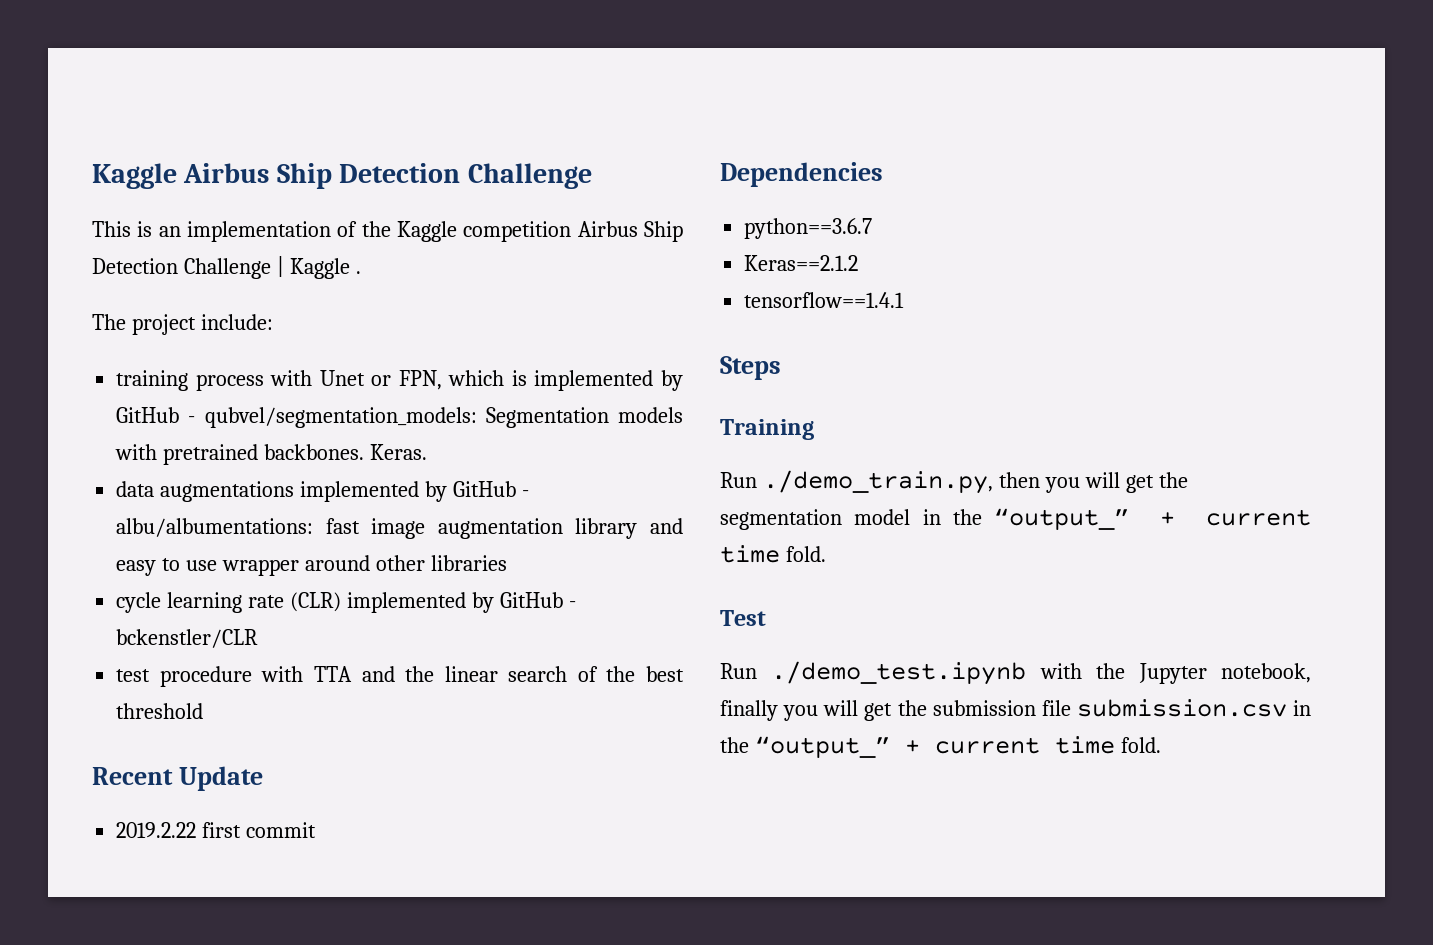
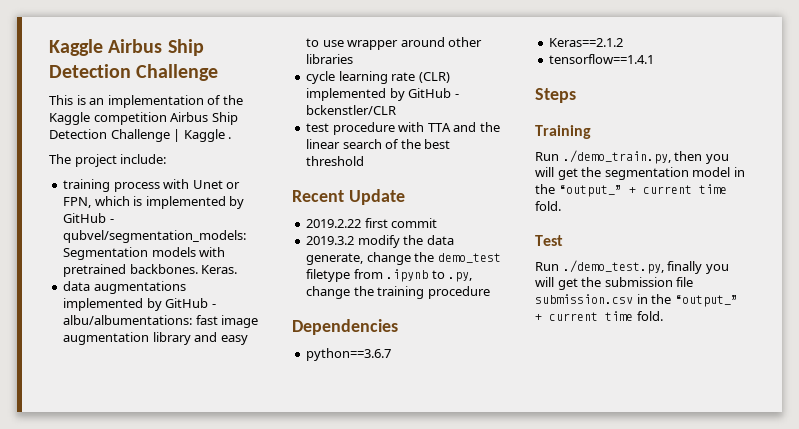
(317, 830) none -> [306,235,454,248] [306,252,501,265] [306,269,473,282] [306,286,490,299] // 2019.3.2 modify the data generate, change the demo_test filetype from .ipynb to .py, change the training procedure
[771,661,1311,685] ./demo_test.ipynb with the Jupyter notebook, -> [562,260,664,274] ./demo_test.py,

